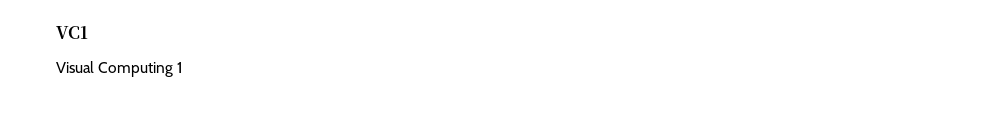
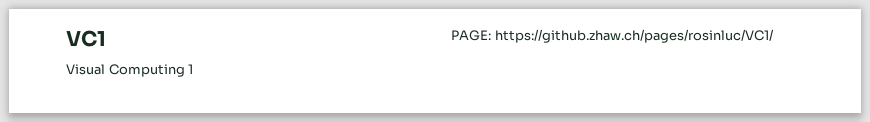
(184, 67) none -> [451,29,774,43] // PAGE: https://github.zhaw.ch/pages/rosinluc/VC1/

